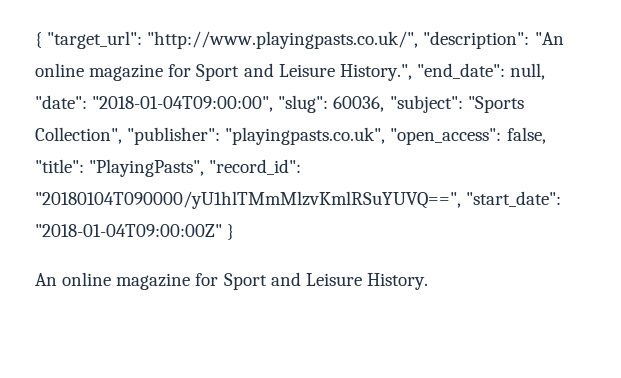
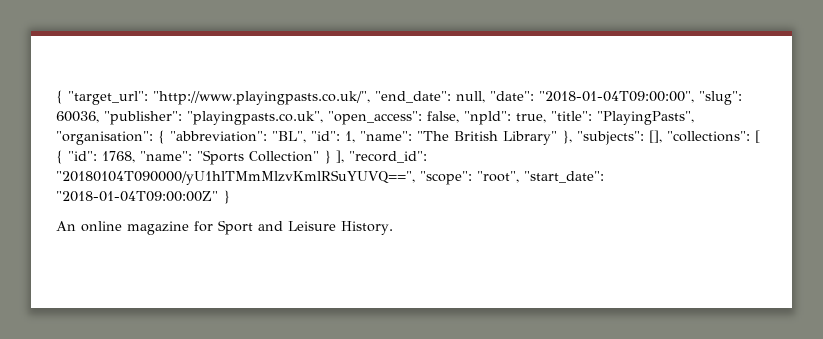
[423,31,564,49] [35,63,412,81] "description": "An online magazine for Sport and Leisure History.", -> (370, 98) none
[389,95,524,113] [35,127,122,144] "subject": "Sports Collection", -> (99, 117) none
[35,159,302,177] [35,191,461,209] "title": "PlayingPasts", "record_id": "20180104T090000/yU1hlTMmMlzvKmlRSuYUVQ==", -> [464,111,694,125] [56,130,760,145] [56,150,427,165] [56,170,519,185] "npld": true, "title": "PlayingPasts", "organisation": { "abbreviation": "BL", "id": 1, "name": "The British Library" }, "subjects": [], "collections": [ { "id": 1768, "name": "Sports Collection" } ], "record_id": "20180104T090000/yU1hlTMmMlzvKmlRSuYUVQ==", "scope": "root",

